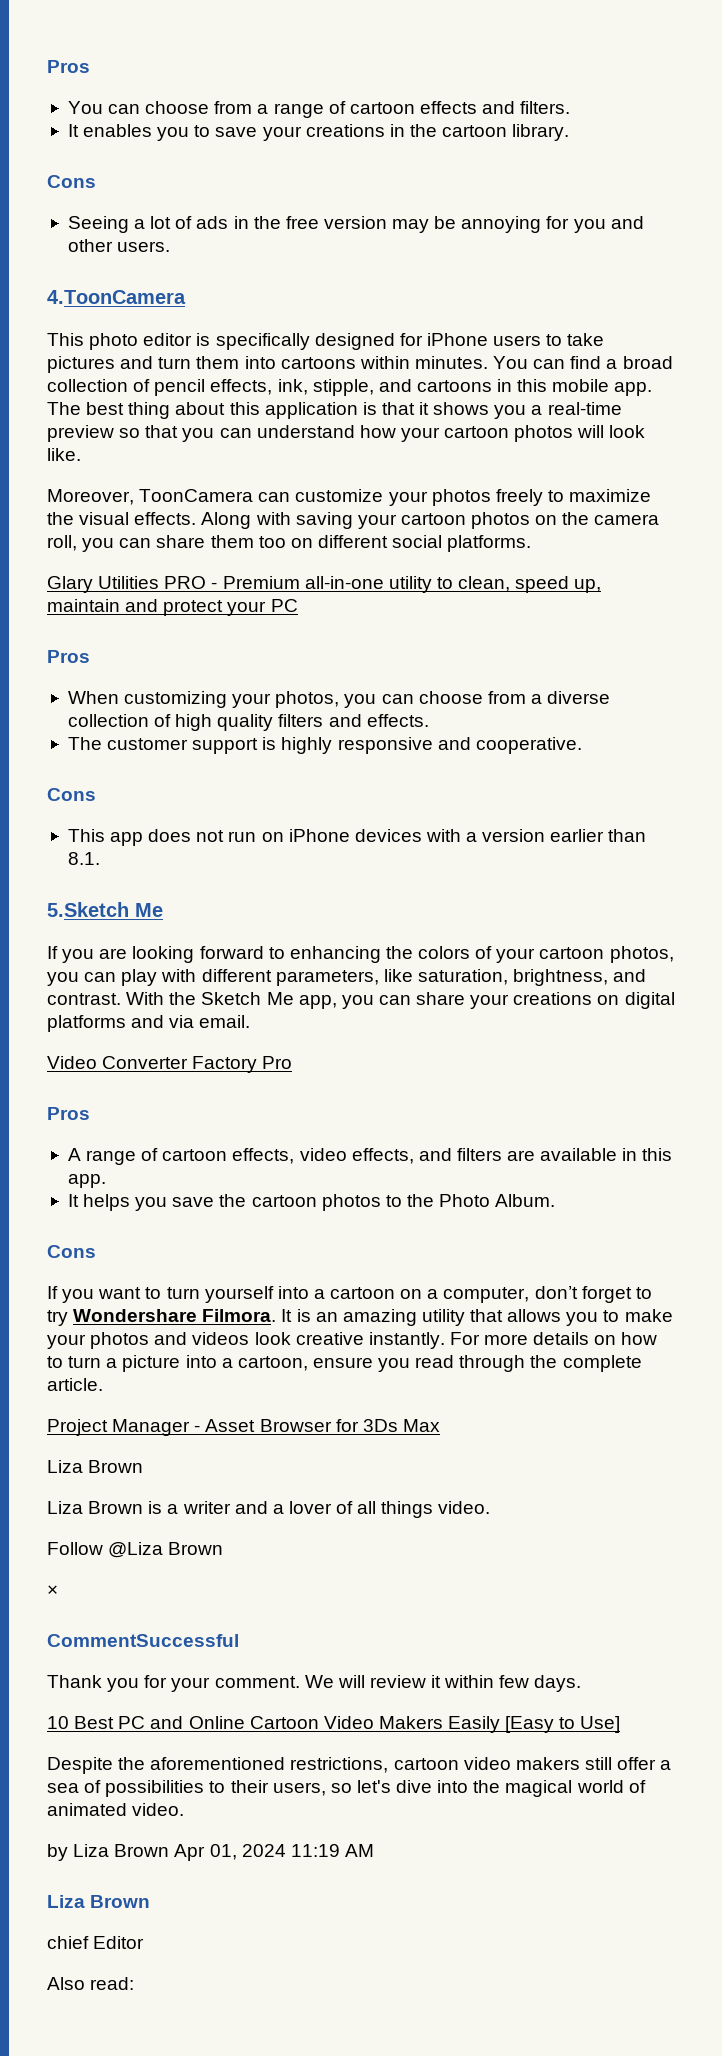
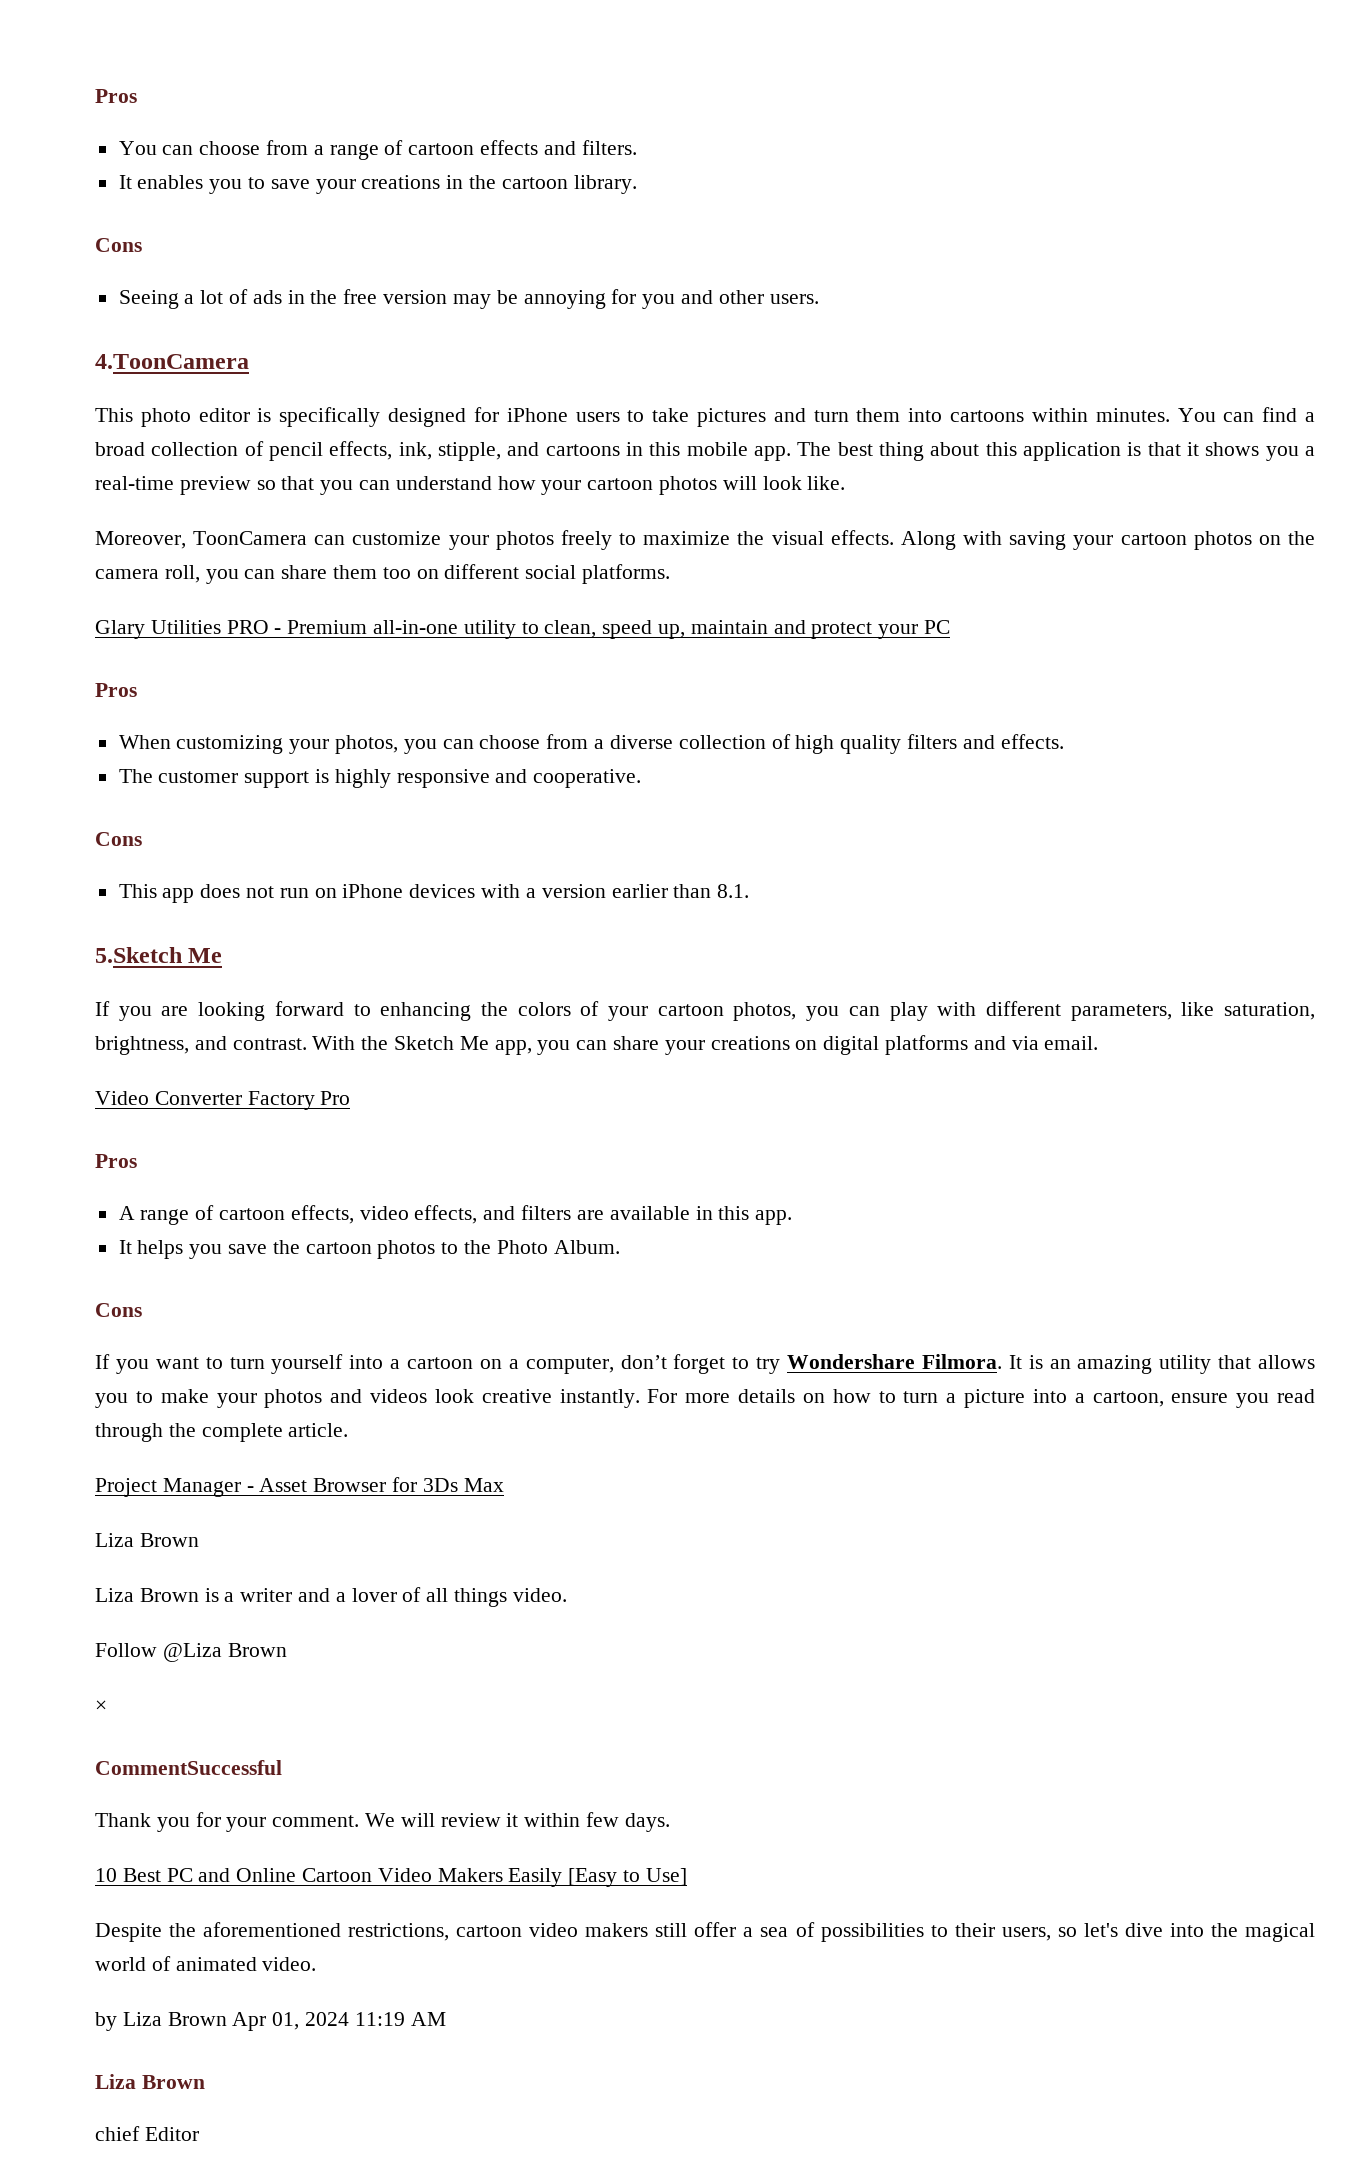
[47,1977,135,1990] // Also read: -> (199, 2134) none

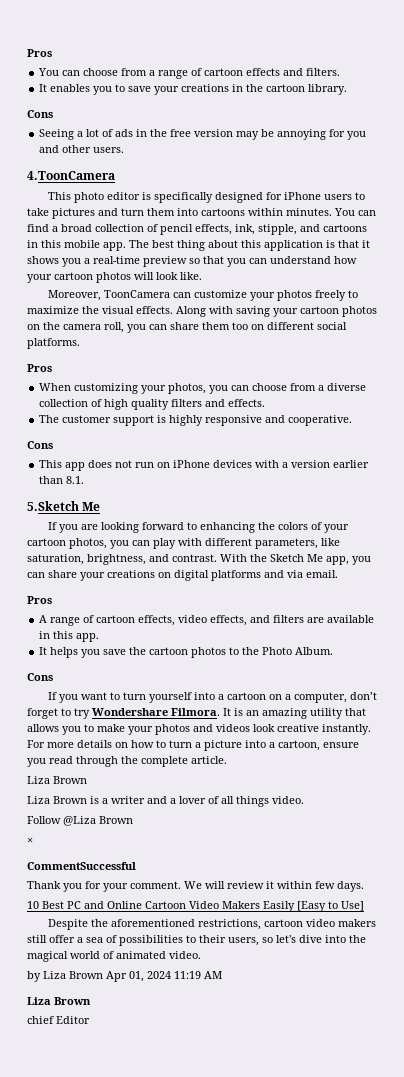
[95,620,951,639] // Glary Utilities PRO - Premium all-in-one utility to clean, speed up, maintain and protect your PC -> (80, 343) none
[95,1091,351,1110] // Video Converter Factory Pro -> (338, 574) none
[95,1477,504,1497] // Project Manager - Asset Browser for 3Ds Max -> (227, 760) none

